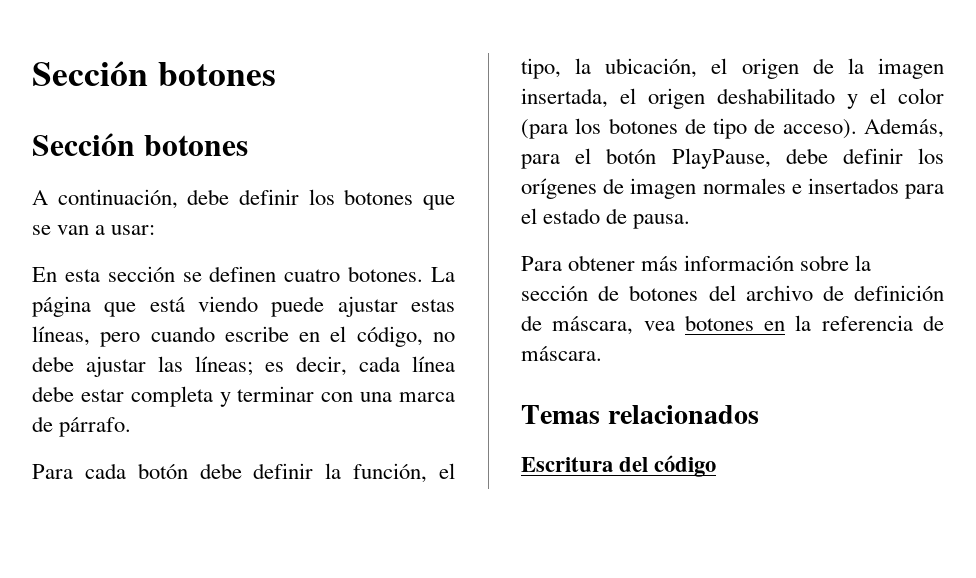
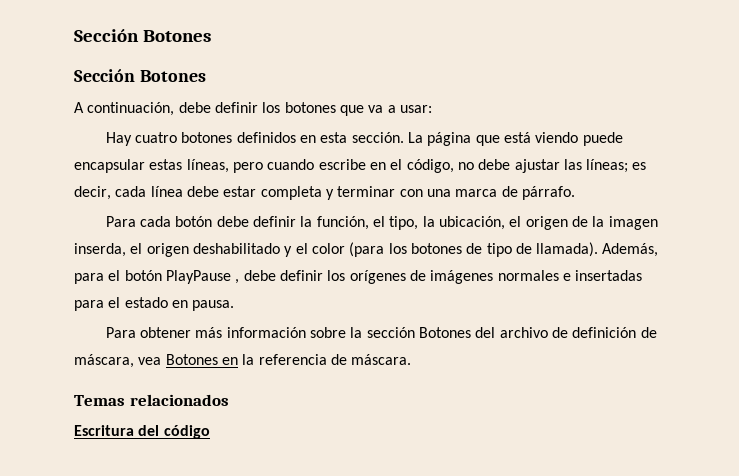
[32,61,276,86] [32,133,248,156] Sección botones // Sección botones -> [74,29,211,42] [74,69,206,82] Sección Botones // Sección Botones
[32,225,90,235] se van -> [368,105,384,113] va
[32,266,424,282] En esta sección se definen cuatro botones. -> [105,132,404,146] Hay cuatro botones definidos en esta sección.
[337,296,398,317] ajustar -> [74,159,145,173] encapsular
[521,88,608,108] insertada, -> [74,243,126,257] inserda,
[782,119,857,139] acceso). -> [536,242,599,257] llamada).
[671,148,771,169] PlayPause, -> [165,270,240,284] PlayPause ,
[630,178,697,199] imagen -> [430,270,494,284] imágenes
[807,178,899,194] insertados -> [575,270,643,281] insertadas
[606,208,628,224] de -> [171,300,188,308] en
[598,285,699,301] de botones -> [419,327,472,338] Botones
[684,315,754,331] botones -> [165,354,218,365] Botones

